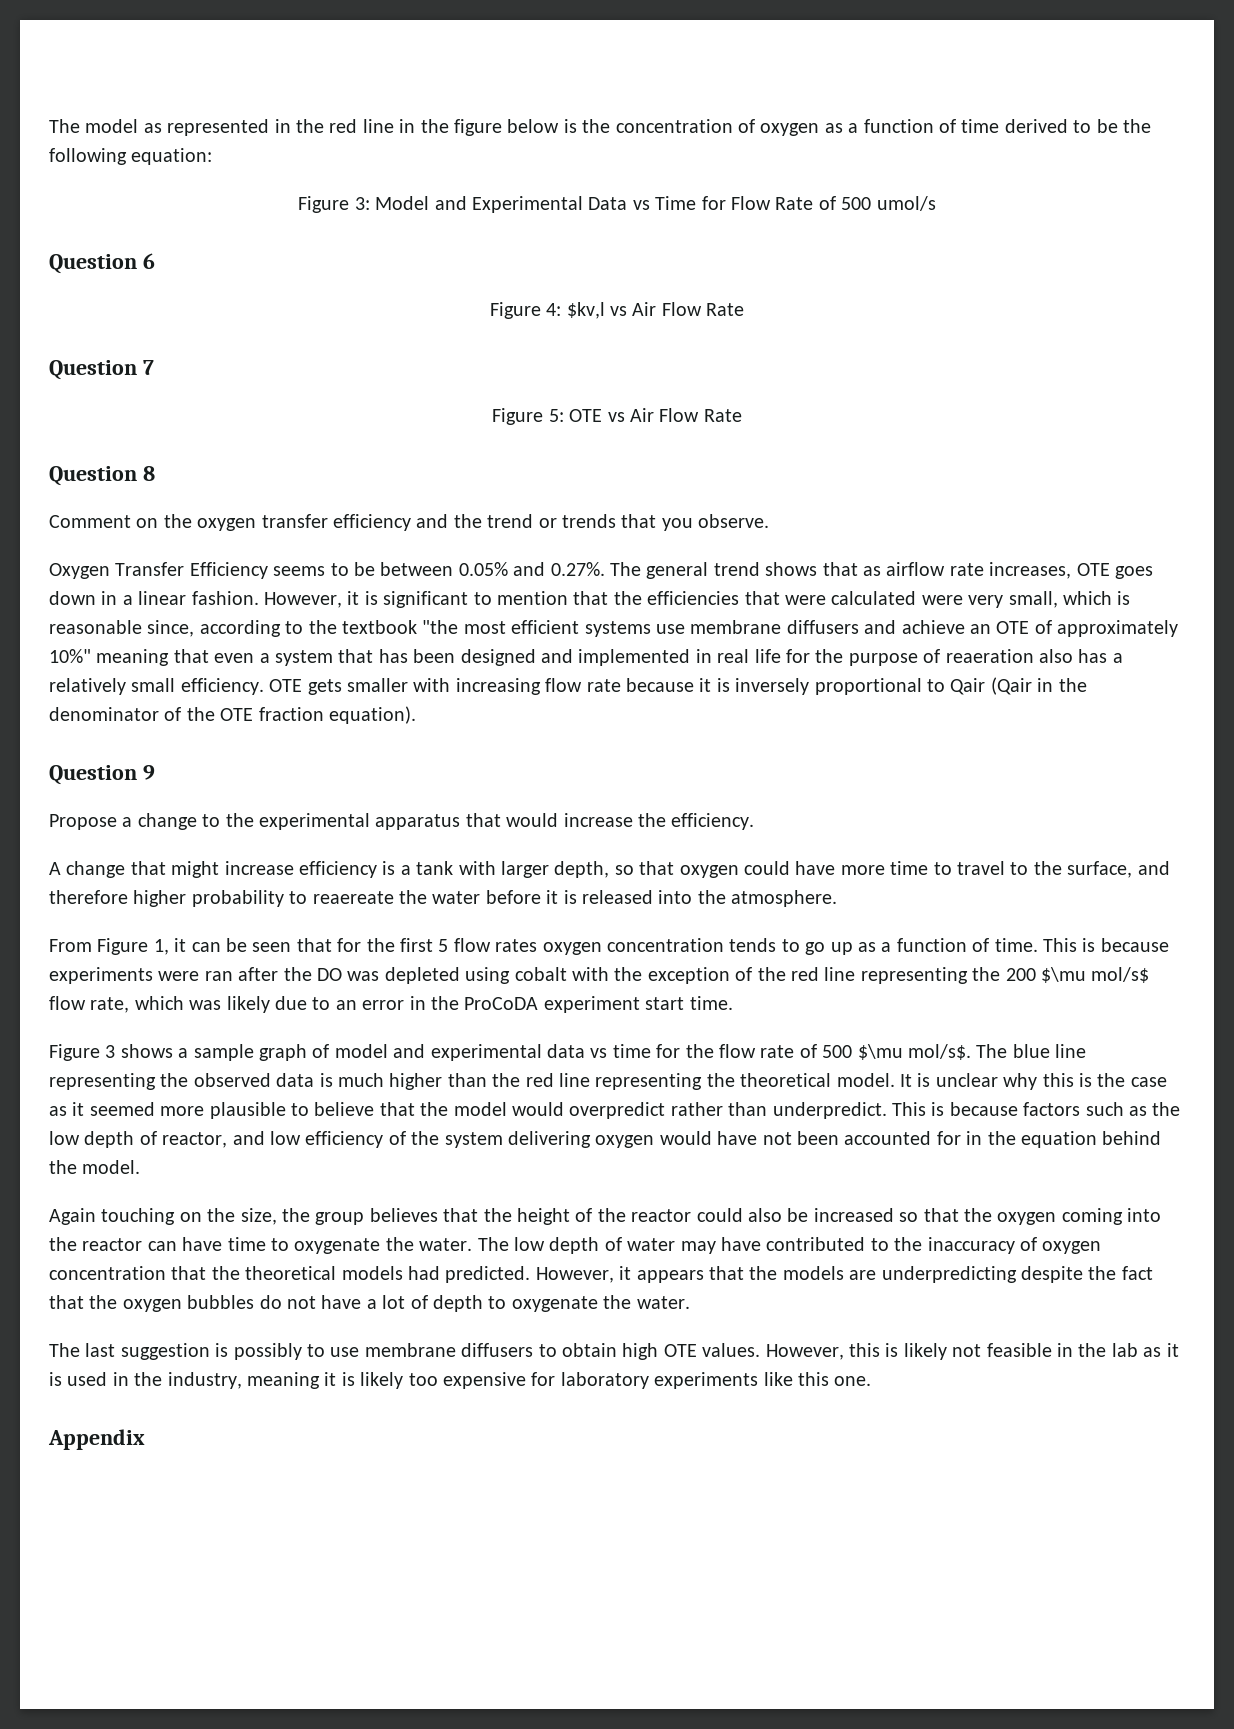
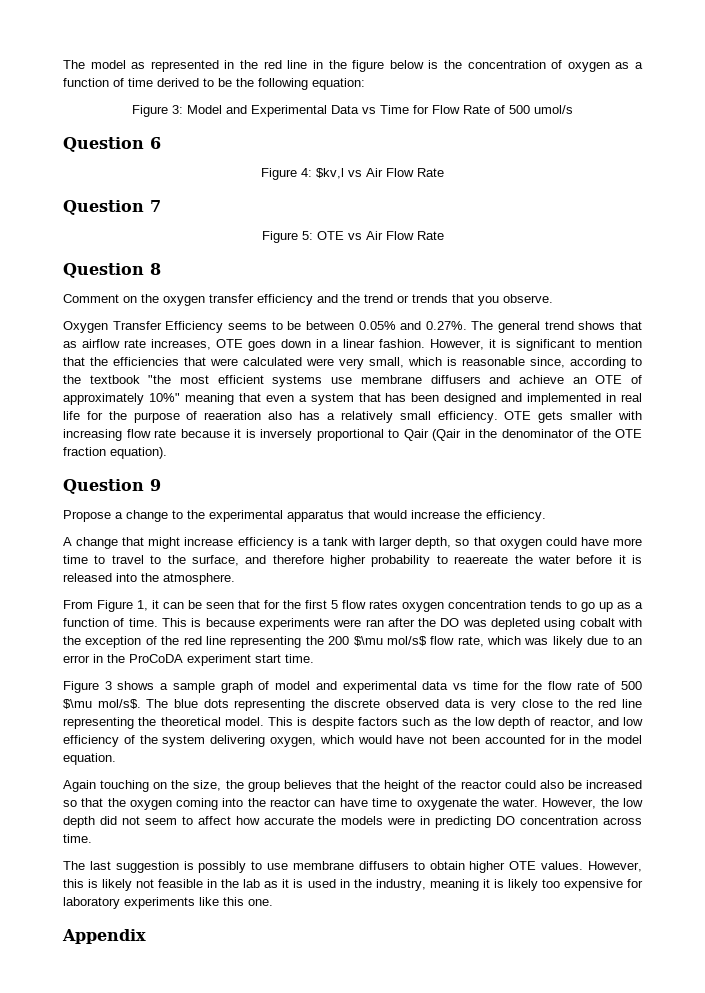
[1055,1044,1087,1058] [49,1073,189,1090] line representing the -> [203,699,381,711] dots representing the discrete
[338,1073,487,1090] much higher than -> [490,699,570,711] very close to
[899,1073,1167,1090] [49,1102,1018,1119] It is unclear why this is the case as it seemed more plausible to believe that the model would overpredict rather than underpredict. This is because -> [268,717,354,729] This is despite
[595,1135,655,1148] oxygen -> [270,735,354,747] oxygen, which
[1020,1131,1162,1148] [49,1160,141,1174] equation behind the model. -> [607,735,642,744] [63,753,116,765] model equation.
[477,1237,1102,1254] [49,1266,1153,1283] [49,1295,690,1312] The low depth of water may have contributed to the inaccuracy of oxygen concentration that the theoretical models had predicted. However, it appears that the models are underpredicting despite the fact that the oxygen bubbles do not have a lot of depth to oxygenate the water. -> [542,798,643,809] [63,816,642,828] [63,834,92,843] However, the low depth did not seem to affect how accurate the models were in predicting DO concentration across time.
[622,1343,659,1360] high -> [469,861,506,873] higher

